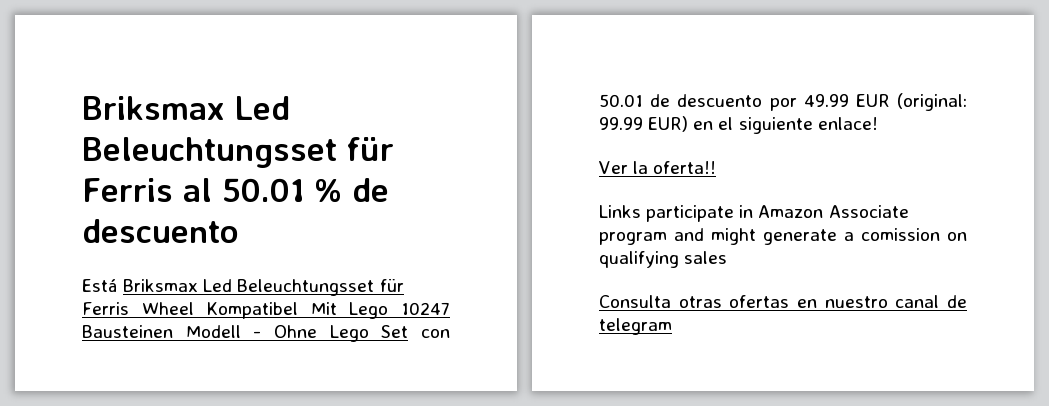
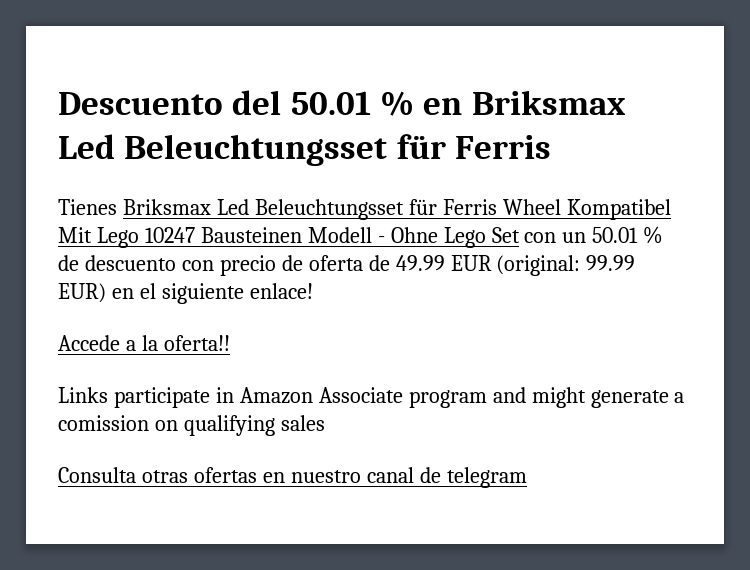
[82,96,290,120] [82,137,394,168] [82,178,389,202] [82,219,239,243] [82,279,118,292] Briksmax Led Beleuchtungsset für Ferris al 50.01 % de descuento // Está -> [58,90,626,116] [58,134,551,166] [58,199,117,215] Descuento del 50.01 % en Briksmax Led Beleuchtungsset für Ferris // Tienes
[599,94,797,111] 50.01 de descuento por -> [562,226,664,244] [58,255,390,276] un 50.01 % de descuento con precio de oferta de
[599,161,628,174] Ver -> [58,335,136,351] Accede a

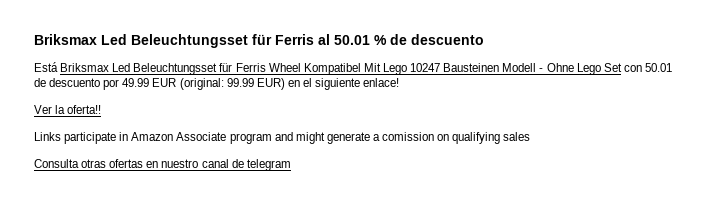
[58,90,626,116] [58,134,551,166] [58,199,117,215] Descuento del 50.01 % en Briksmax Led Beleuchtungsset für Ferris // Tienes -> [34,34,484,48] [34,62,58,72] Briksmax Led Beleuchtungsset für Ferris al 50.01 % de descuento // Está
[562,226,664,244] [58,255,390,276] un 50.01 % de descuento con precio de oferta de -> [644,63,672,72] [34,78,120,90] 50.01 de descuento por
[58,335,136,351] Accede a -> [34,105,52,114] Ver

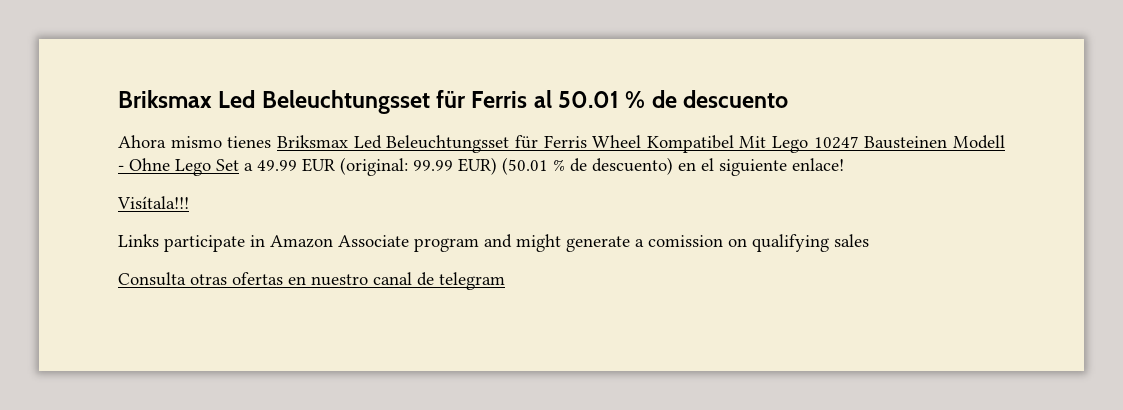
[34,62,58,72] Está -> [118,135,272,148] Ahora mismo tienes
[623,63,672,72] [34,78,120,90] con 50.01 de descuento por -> [244,163,253,171] a
(285, 84) none -> [502,157,673,175] (50.01 % de descuento)
[34,105,102,114] Ver la oferta!! -> [117,196,189,209] Visítala!!!

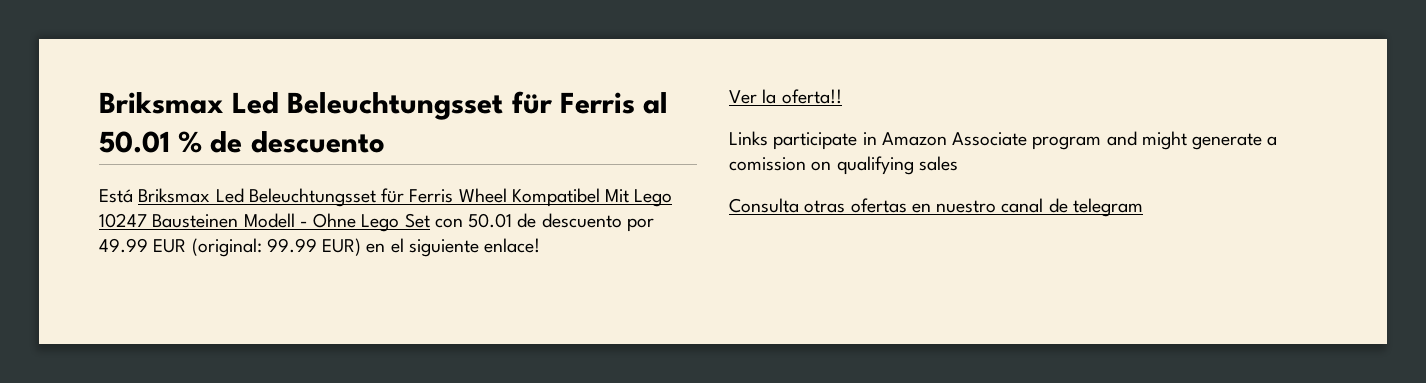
[118,135,272,148] Ahora mismo tienes -> [99,189,133,203] Está
[244,163,253,171] a -> [434,213,654,232] con 50.01 de descuento por
[502,157,673,175] (50.01 % de descuento) -> (362, 247) none
[117,196,189,209] Visítala!!! -> [729,89,842,104] Ver la oferta!!

